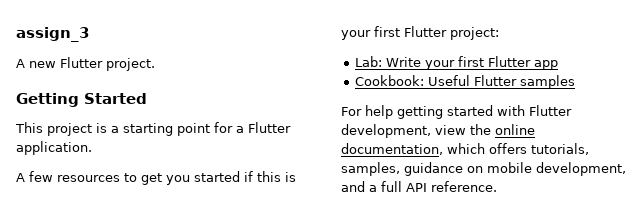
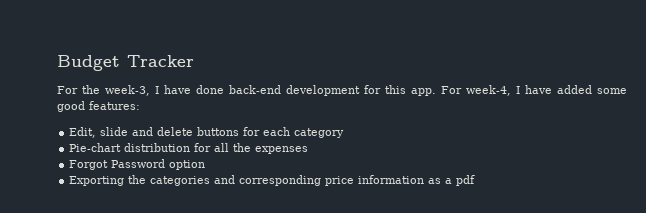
[16,27,89,42] [16,57,155,71] [16,93,147,107] [15,122,291,136] [16,141,92,155] [16,171,296,185] [341,26,499,40] [355,56,559,70] [355,75,576,89] [341,105,572,119] [341,124,535,138] [341,143,589,155] [341,162,626,176] [341,181,497,192] assign_3 // A new Flutter project. // Getting Started // This project is a starting point for a Flutter application. // A few resources to get you started if this is your first Flutter project: // Lab: Write your first Flutter app // Cookbook: Useful Flutter samples // For help getting started with Flutter development, view the online documentation, which offers tutorials, samples, guidance on mobile development, and a full API reference. -> [57,55,194,71] [57,85,627,96] [57,101,140,112] [69,127,345,138] [69,143,309,154] [69,159,206,170] [69,175,476,186] Budget Tracker // For the week-3, I have done back-end development for this app. For week-4, I have added some good features: // Edit, slide and delete buttons for each category // Pie-chart distribution for all the expenses // Forgot Password option // Exporting the categories and corresponding price information as a pdf

